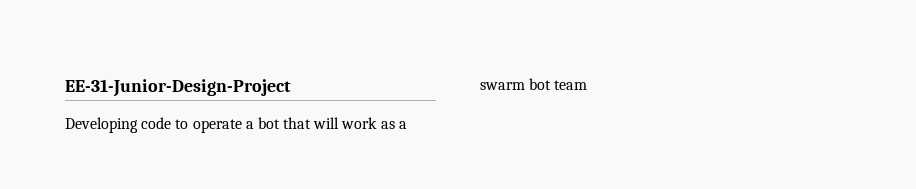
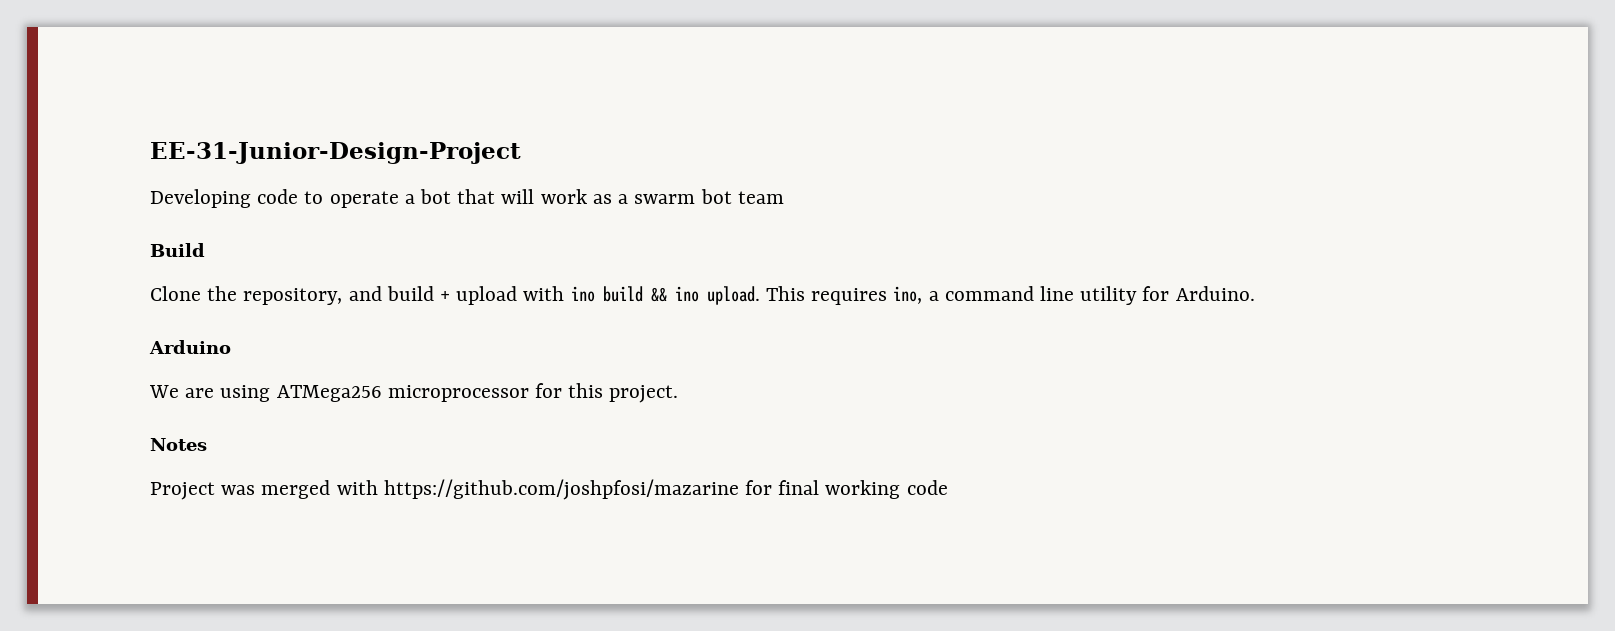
(588, 85) none -> [150,243,205,257] [150,286,1255,305] [149,340,231,354] [149,383,679,403] [150,438,207,451] [150,479,948,500] // Build // Clone the repository, and build + upload with ino build && ino upload. This requires ino, a command line utility for Arduino. // Arduino // We are using ATMega256 microprocessor for this project. // Notes // Project was merged with https://github.com/joshpfosi/mazarine for final working code

